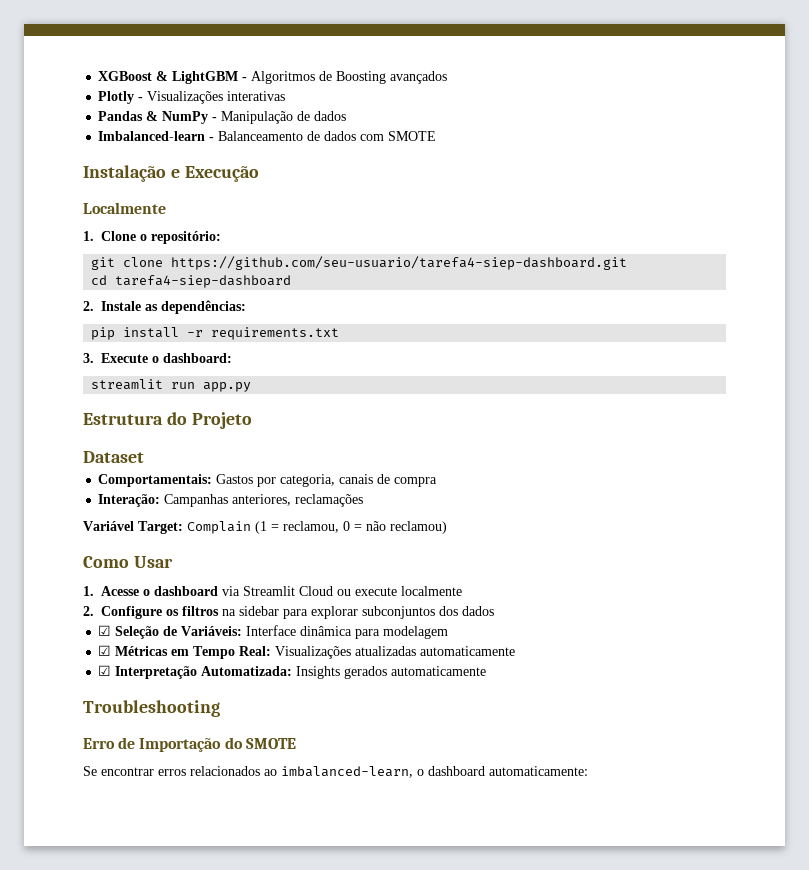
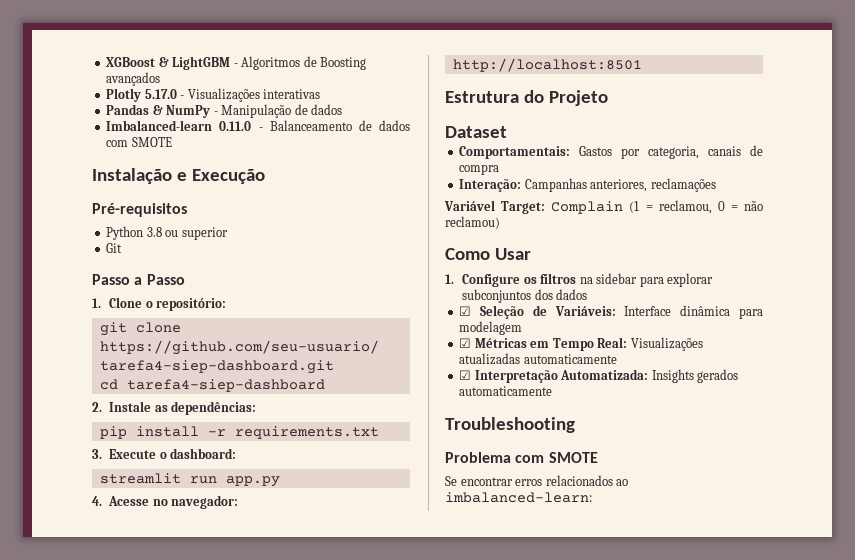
(135, 97) none -> [144,89,177,99] 5.17.0
(206, 136) none -> [219,121,252,131] 0.11.0
[83,202,166,214] Localmente -> [92,203,187,217] [106,226,228,240] [106,243,123,253] [92,274,185,285] Pré-requisitos // Python 3.8 ou superior // Git // Passo a Passo
(252, 387) none -> [92,495,239,509] [452,58,642,72] // 4. Acesse no navegador: // http://localhost:8501
[101,586,462,596] [83,606,94,616] Acesse o dashboard via Streamlit Cloud ou execute localmente // 2. -> (454, 279) none
[83,737,243,752] Erro de Importação do -> [445,452,545,463] Problema com
[281,766,588,778] imbalanced-learn, o dashboard automaticamente: -> [445,492,592,503] imbalanced-learn:

